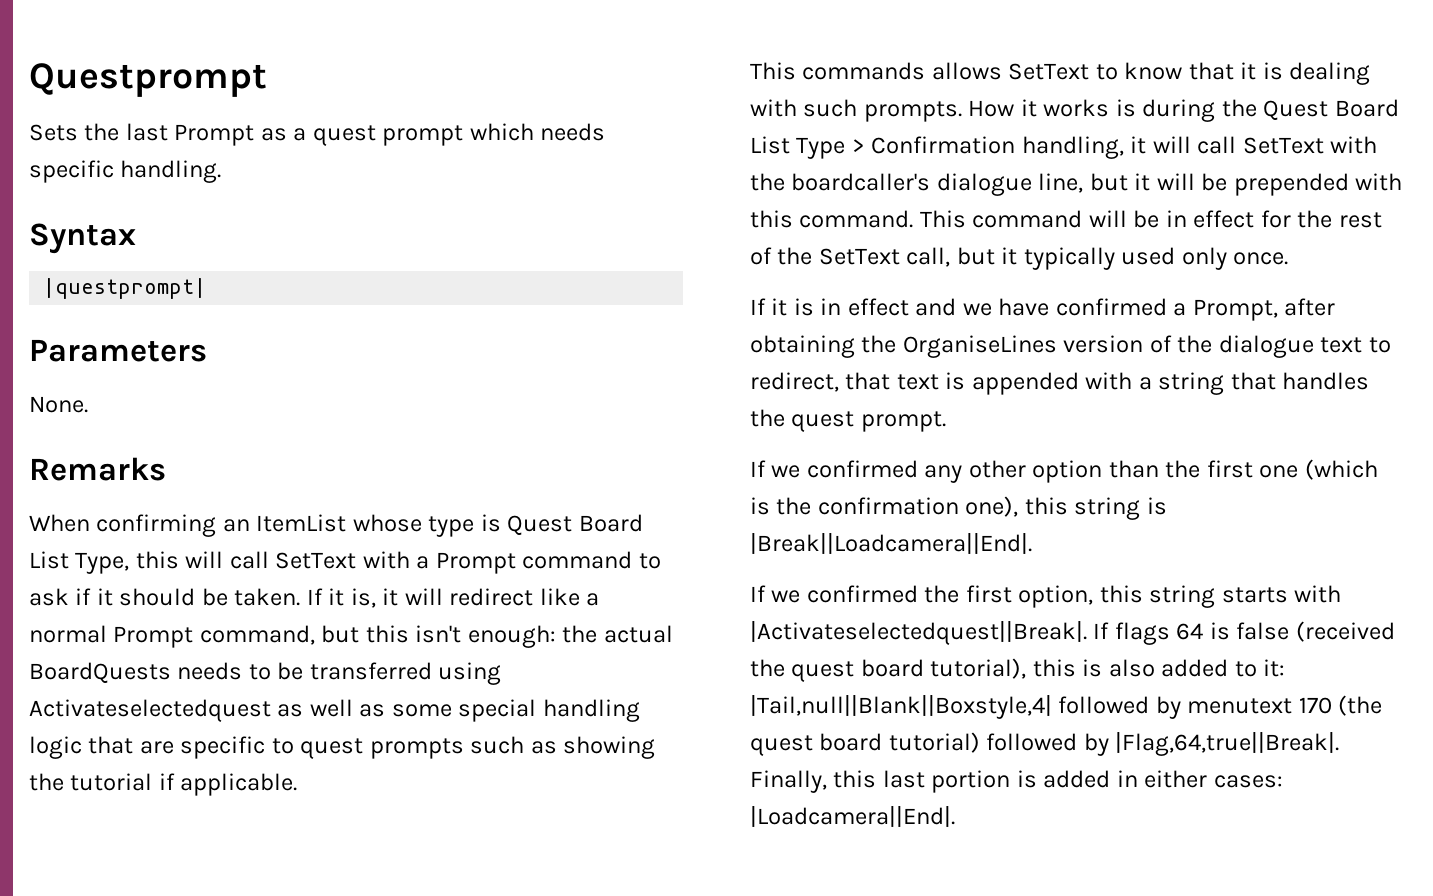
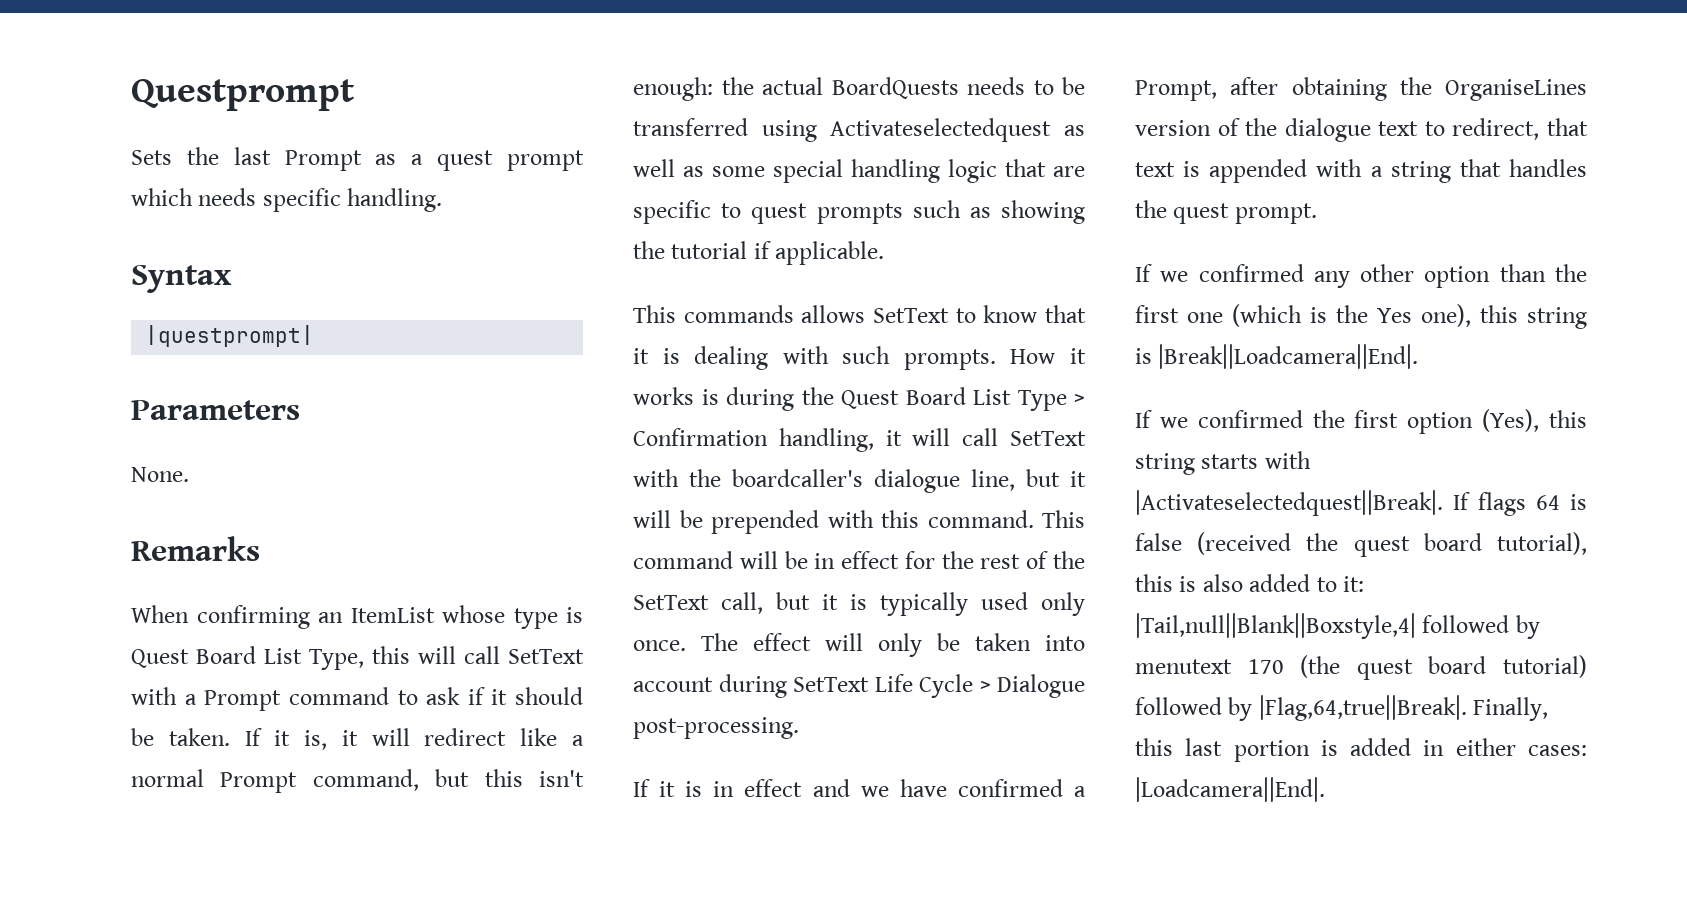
(1018, 256) none -> [850,594,867,610] is
(1289, 258) none -> [701,633,1085,657] [633,674,1085,698] [633,717,799,739] The effect will only be taken into account during SetText Life Cycle > Dialogue post-processing.
[817,497,959,515] confirmation -> [1377,308,1412,323] Yes
[1018,585,1094,608] option, -> [1407,409,1540,434] option (Yes),

